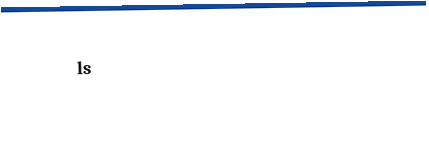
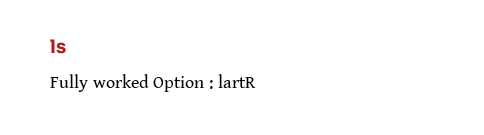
(92, 68) none -> [50,74,256,92] // Fully worked Option : lartR

